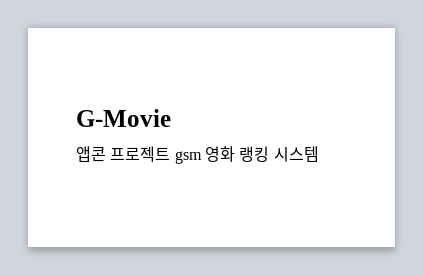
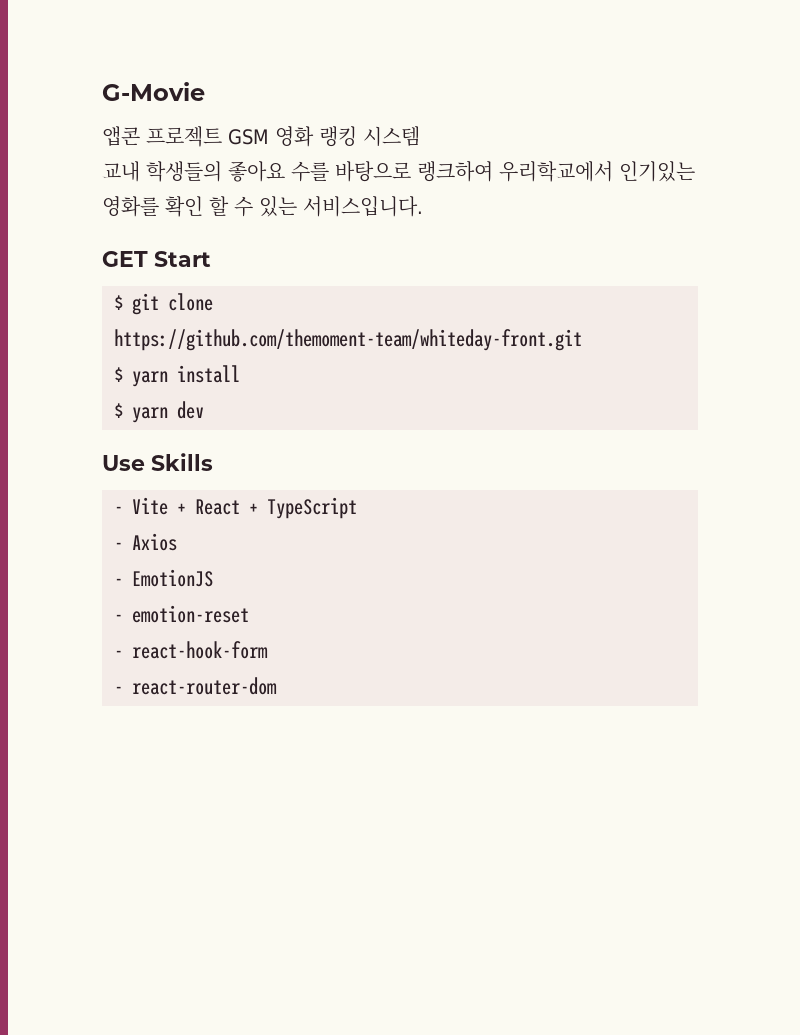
[174,151,202,164] gsm -> [228,129,269,145] GSM
(319, 154) none -> [102,161,695,182] [102,196,423,217] [102,251,211,267] [114,293,213,315] [114,329,582,351] [114,365,240,387] [114,401,204,423] [102,453,213,471] [114,497,357,519] [114,533,177,551] [114,569,213,587] [114,605,249,623] [114,641,268,659] [114,677,277,695] // 교내 학생들의 좋아요 수를 바탕으로 랭크하여 우리학교에서 인기있는 영화를 확인 할 수 있는 서비스입니다. // GET Start // $ git clone https://github.com/themoment-team/whiteday-front.git // $ yarn install // $ yarn dev // Use Skills // - Vite + React + TypeScript // - Axios // - EmotionJS // - emotion-reset // - react-hook-form // - react-router-dom

